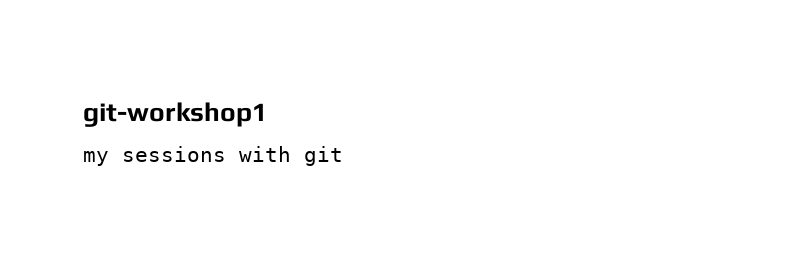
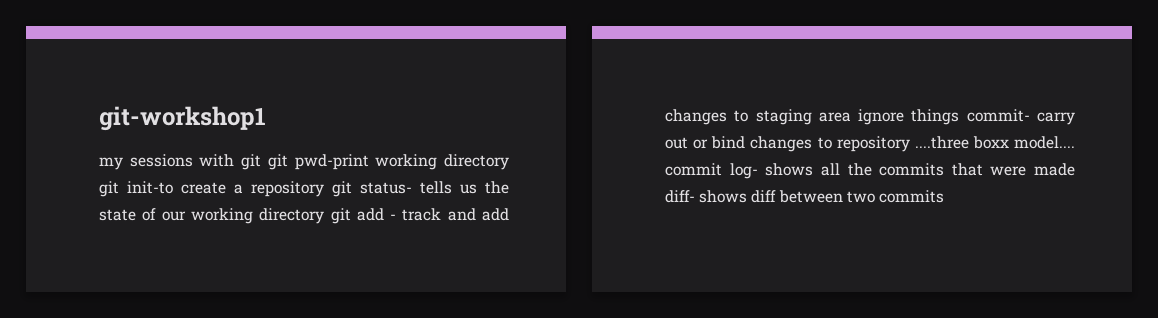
(343, 156) none -> [267,154,509,170] [99,181,509,197] [99,208,510,224] [665,109,1075,125] [665,136,1075,152] [665,163,1075,179] [665,190,944,203] git pwd-print working directory git init-to create a repository git status- tells us the state of our working directory git add - track and add changes to staging area ignore things commit- carry out or bind changes to repository ....three boxx model.... commit log- shows all the commits that were made diff- shows diff between two commits

